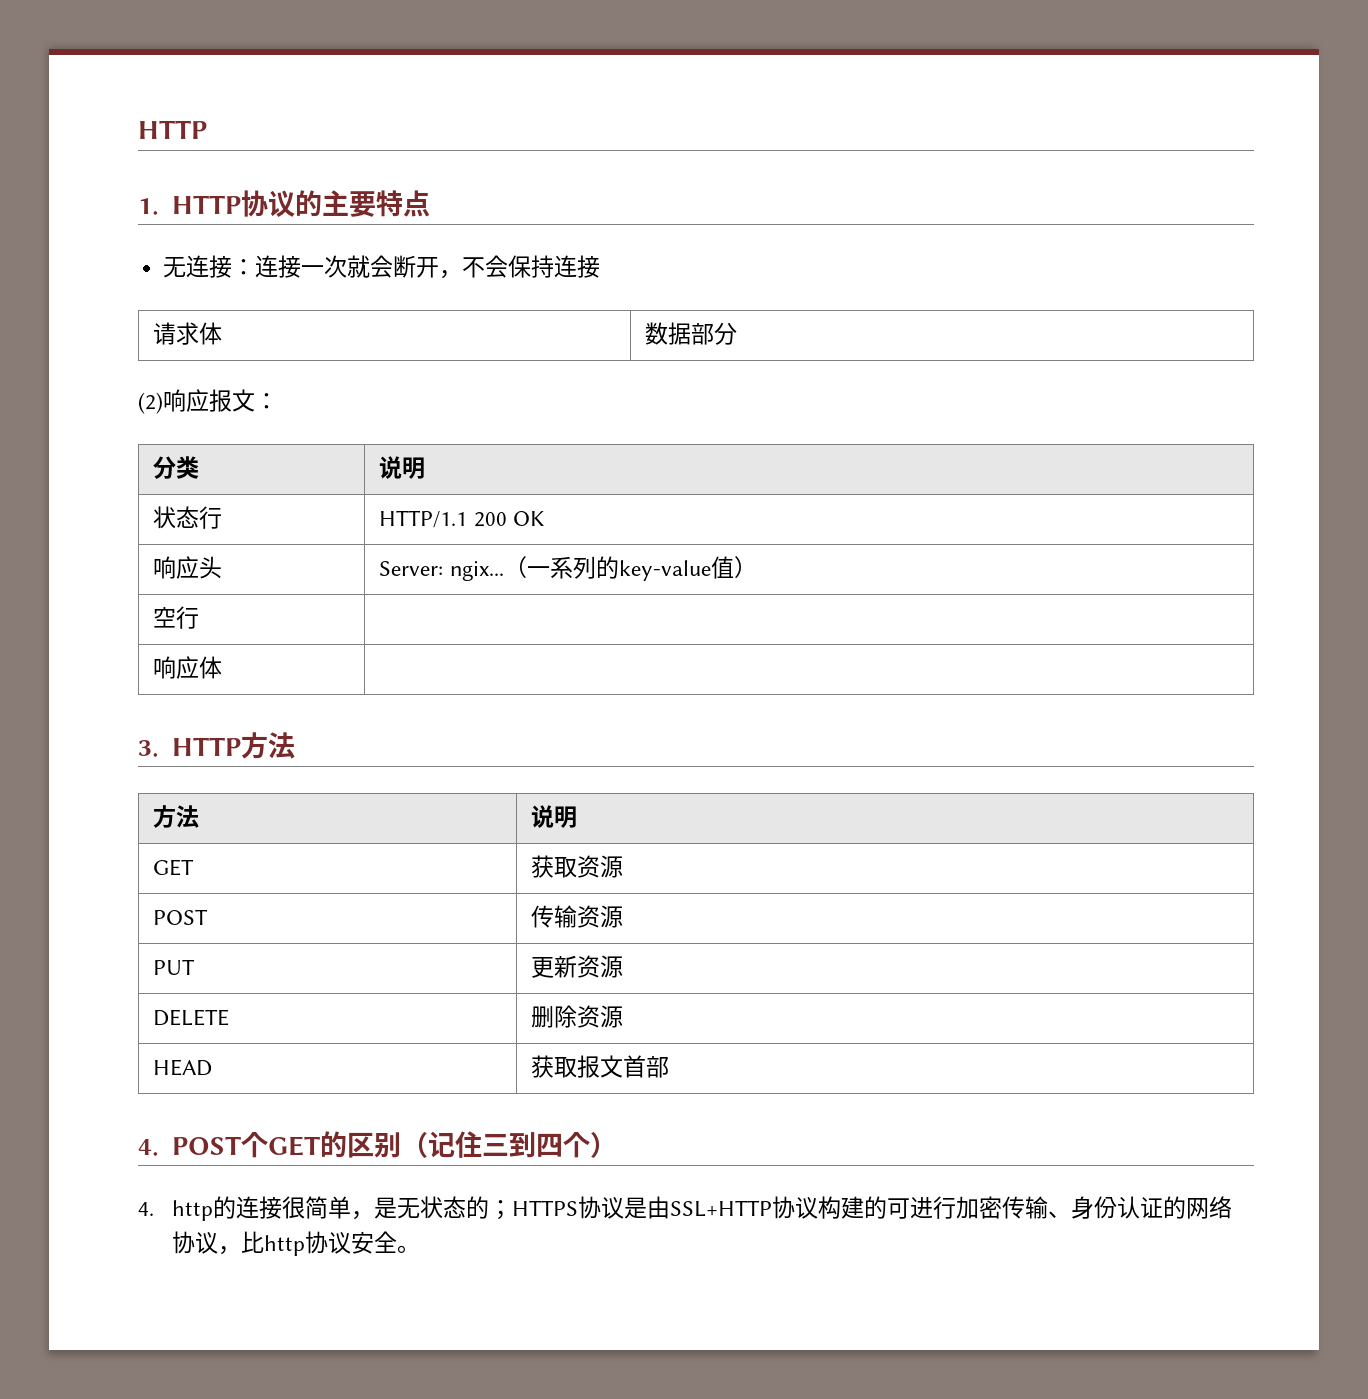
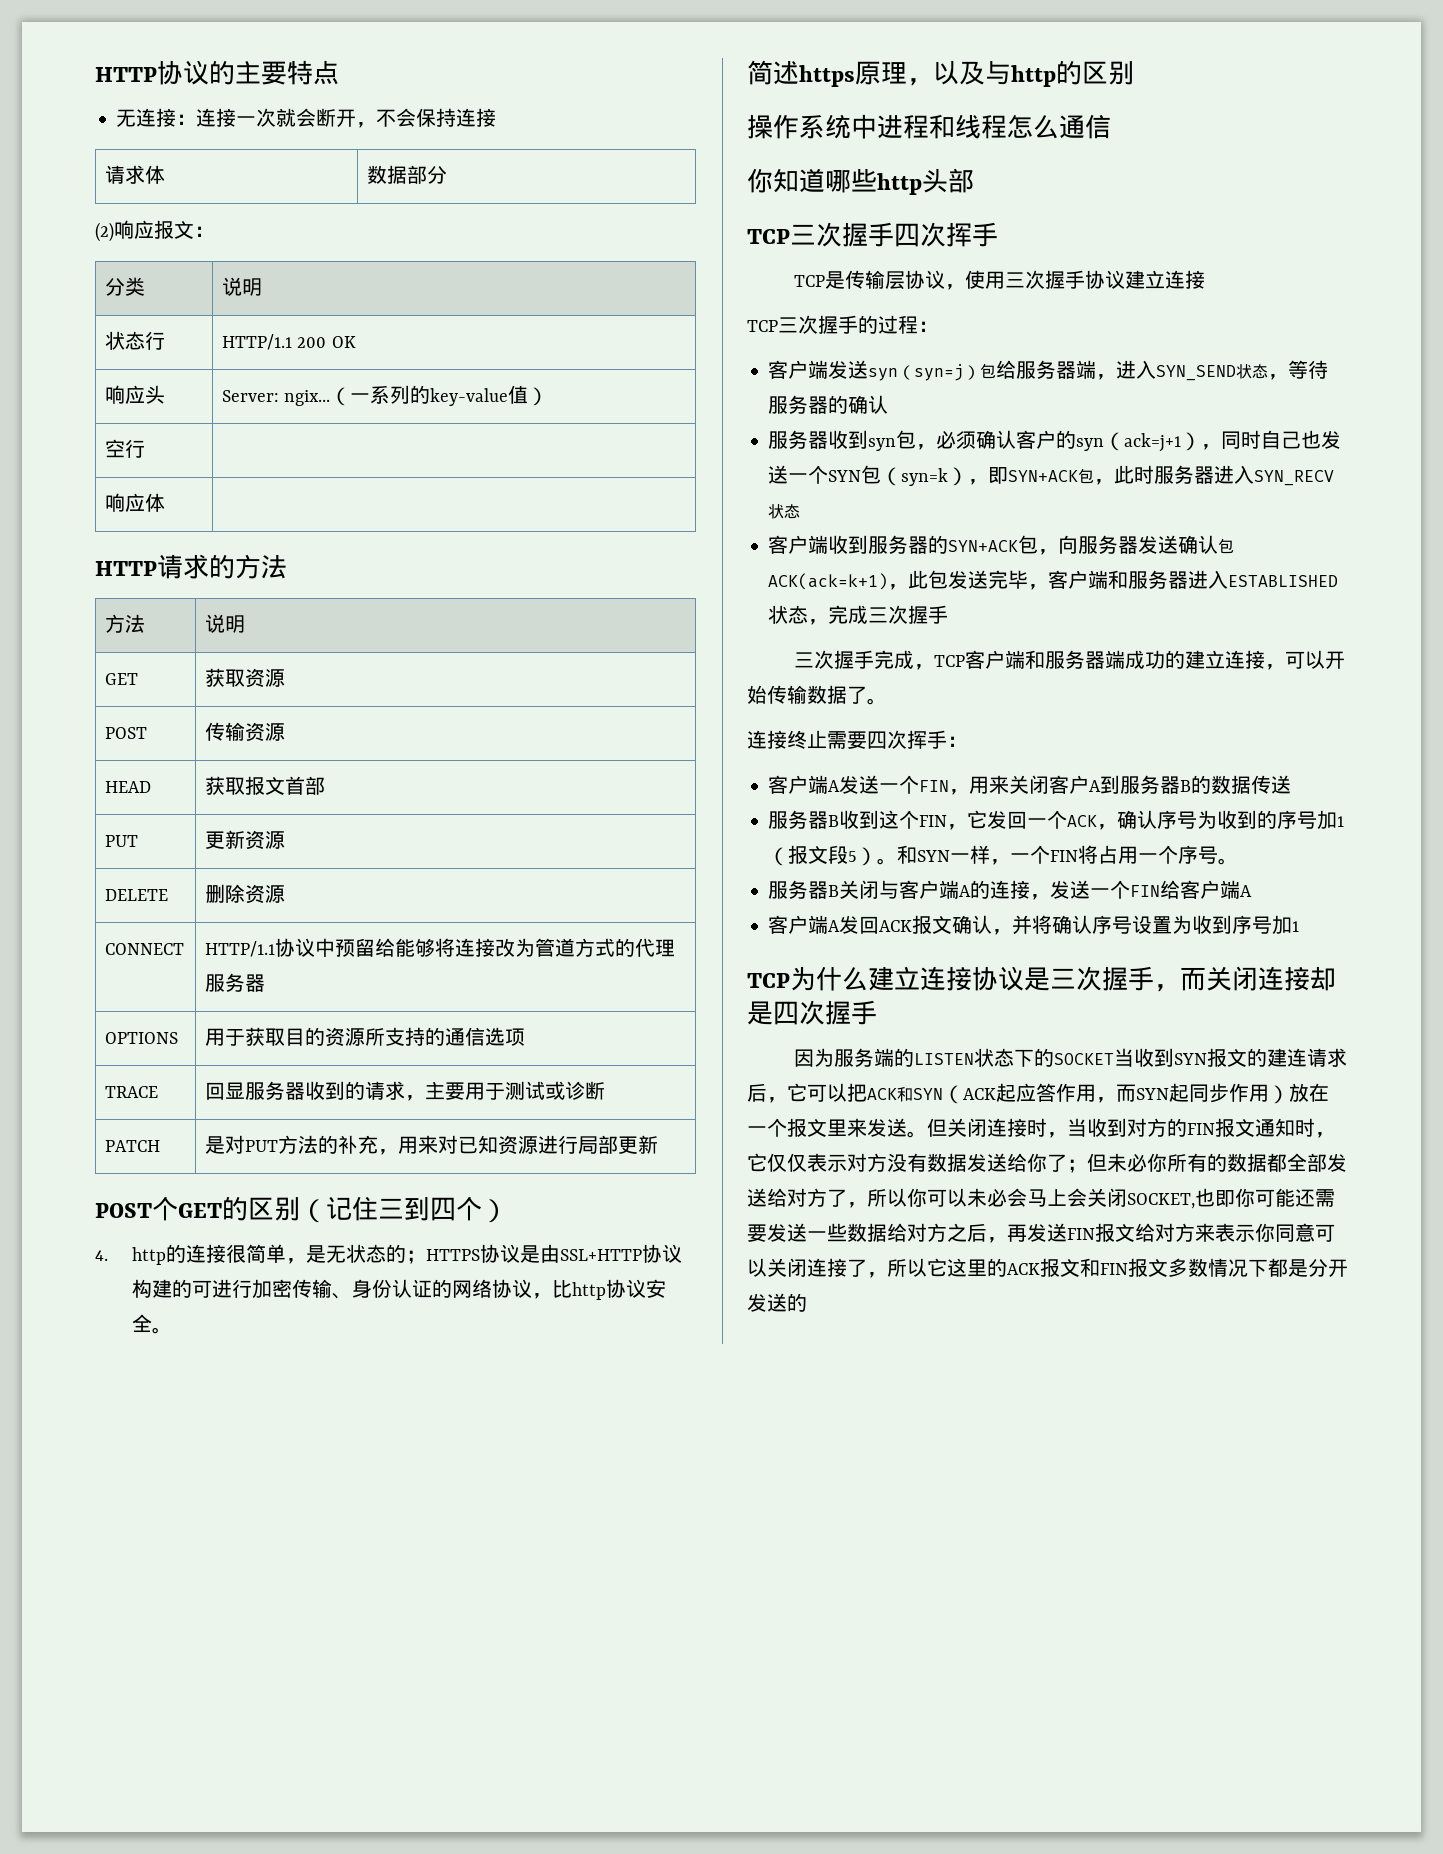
[138,120,207,139] [138,195,242,215] HTTP // 1. HTTP -> [95,67,157,82] HTTP
[138,737,242,757] 3. HTTP -> [95,554,235,579] HTTP请求的
(624, 916) none -> [105,781,152,793] [205,776,326,795] // HEAD | 获取报文首部
[153,1059,213,1076] [531,1055,670,1078] [138,1139,159,1156] HEAD | 获取报文首部 // 4. -> [105,943,185,955] [205,938,676,957] [205,973,266,992] [105,1032,179,1044] [205,1027,526,1047] [105,1086,159,1098] [205,1081,606,1101] [105,1140,161,1152] [205,1135,659,1155] CONNECT | HTTP/1.1协议中预留给能够将连接改为管道方式的代理服务器 // OPTIONS | 用于获取目的资源所支持的通信选项 // TRACE | 回显服务器收到的请求，主要用于测试或诊断 // PATCH | 是对PUT方法的补充，用来对已知资源进行局部更新 //
(421, 1249) none -> [747,60,1134,87] [747,114,1111,139] [747,168,974,195] [747,222,998,247] [793,270,1205,290] [747,315,938,334] [768,360,1329,381] [768,395,889,414] [768,430,1342,452] [768,465,1335,486] [768,504,801,519] [768,535,1235,555] [768,570,1339,590] [768,605,949,625] [793,650,1345,670] [747,685,887,705] [747,730,967,749] [768,775,1292,795] [768,810,1345,830] [768,845,1239,866] [768,880,1253,900] [768,915,1300,935] [747,966,1336,992] [747,1000,877,1025] [793,1048,1347,1067] [747,1083,1329,1104] [747,1118,1335,1138] [747,1153,1347,1173] [747,1188,1335,1209] [747,1223,1335,1243] [747,1258,1348,1278] [747,1293,807,1312] // 简述https原理，以及与http的区别 // 操作系统中进程和线程怎么通信 // 你知道哪些http头部 // TCP三次握手四次挥手 // TCP是传输层协议，使用三次握手协议建立连接 // TCP三次握手的过程： // 客户端发送syn（syn=j）包给服务器端，进入SYN_SEND状态，等待服务器的确认 // 服务器收到syn包，必须确认客户的syn（ack=j+1），同时自己也发送一个SYN包（syn=k），即SYN+ACK包，此时服务器进入SYN_RECV状态 // 客户端收到服务器的SYN+ACK包，向服务器发送确认包ACK(ack=k+1)，此包发送完毕，客户端和服务器进入ESTABLISHED状态，完成三次握手 // 三次握手完成，TCP客户端和服务器端成功的建立连接，可以开始传输数据了。 // 连接终止需要四次挥手： // 客户端A发送一个FIN，用来关闭客户A到服务器B的数据传送 // 服务器B收到这个FIN，它发回一个ACK，确认序号为收到的序号加1（报文段5）。和SYN一样，一个FIN将占用一个序号。 // 服务器B关闭与客户端A的连接，发送一个FIN给客户端A // 客户端A发回ACK报文确认，并将确认序号设置为收到序号加1 // TCP为什么建立连接协议是三次握手，而关闭连接却是四次握手 // 因为服务端的LISTEN状态下的SOCKET当收到SYN报文的建连请求后，它可以把ACK和SYN（ACK起应答作用，而SYN起同步作用）放在一个报文里来发送。但关闭连接时，当收到对方的FIN报文通知时，它仅仅表示对方没有数据发送给你了；但未必你所有的数据都全部发送给对方了，所以你可以未必会马上会关闭SOCKET,也即你可能还需要发送一些数据给对方之后，再发送FIN报文给对方来表示你同意可以关闭连接了，所以它这里的ACK报文和FIN报文多数情况下都是分开发送的

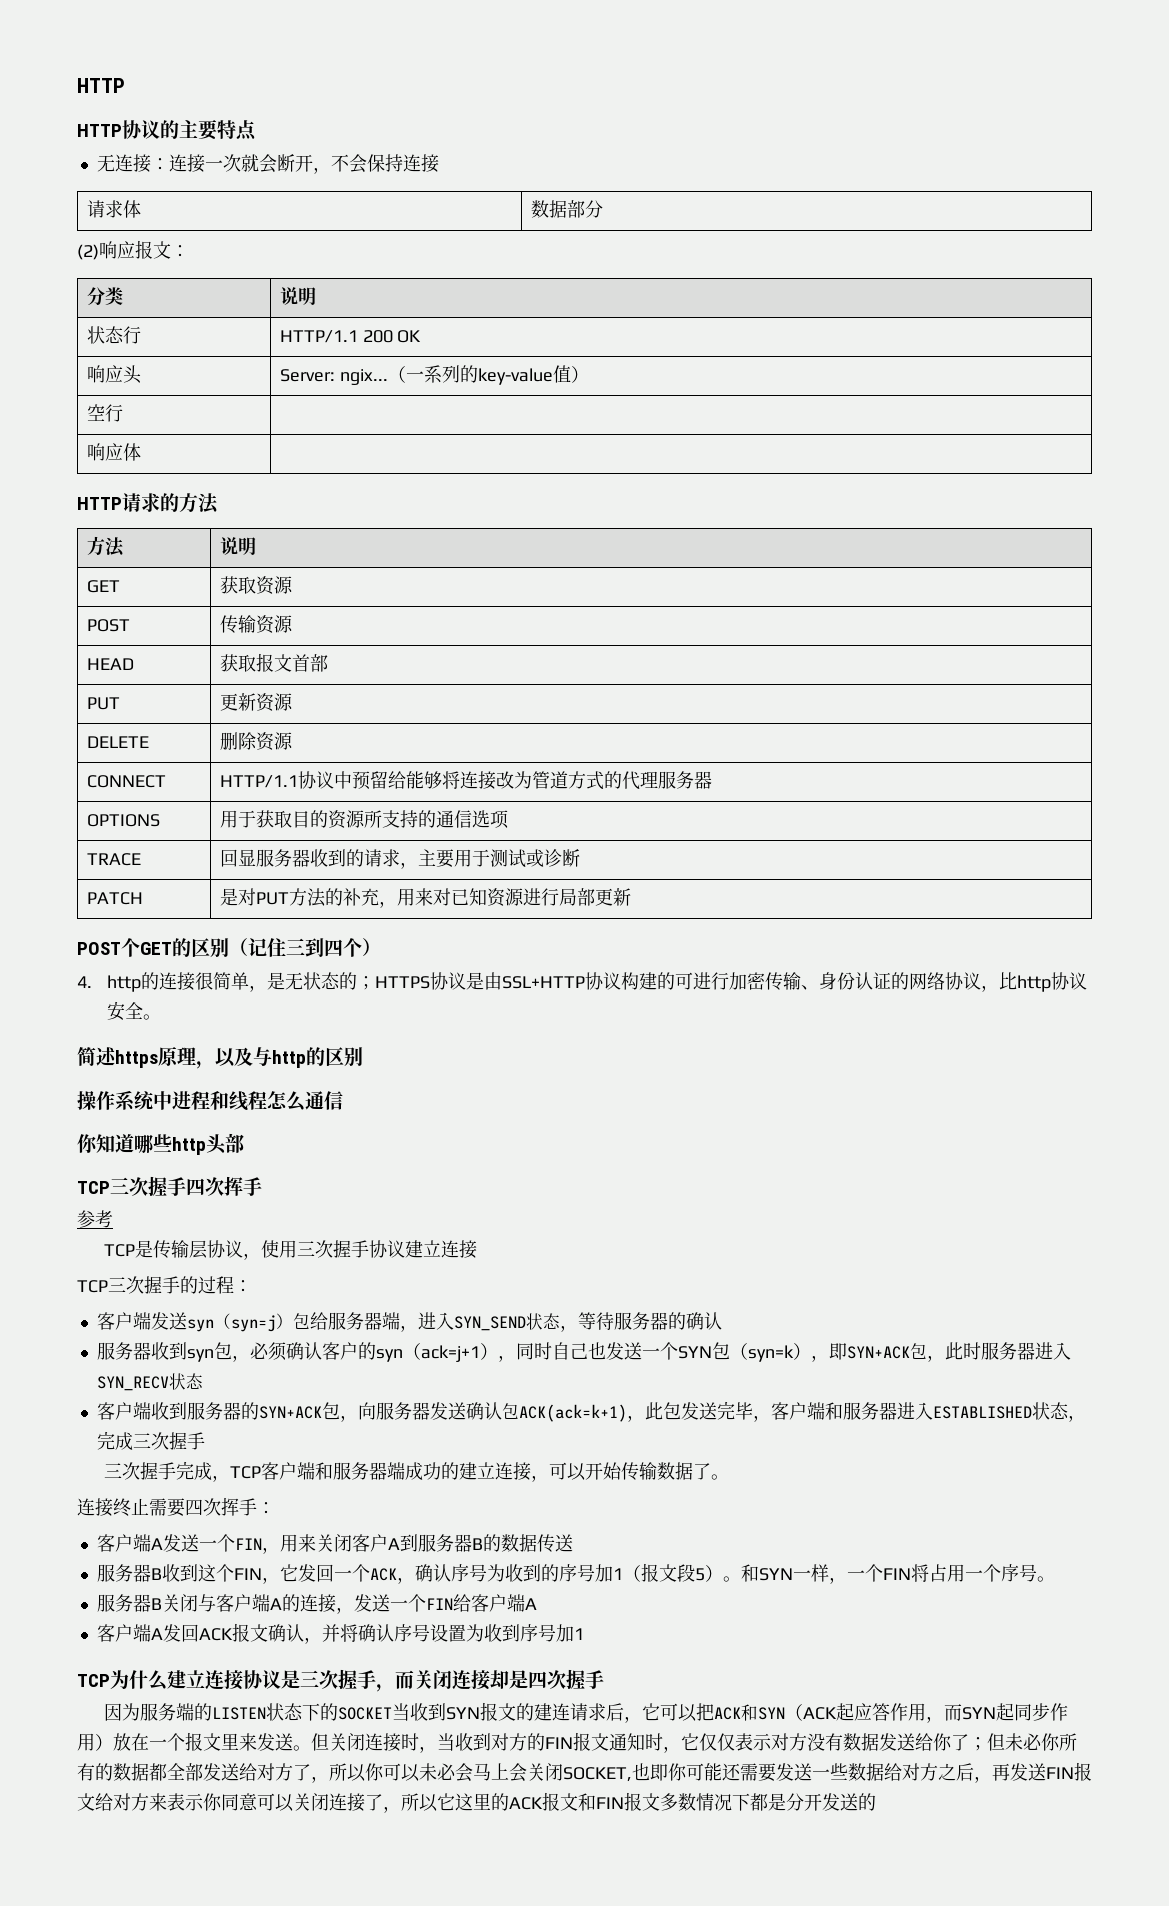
[95,67,157,82] HTTP -> [77,78,125,93] [77,124,122,137] HTTP // HTTP
(998, 234) none -> [77,1210,113,1228] // 参考

